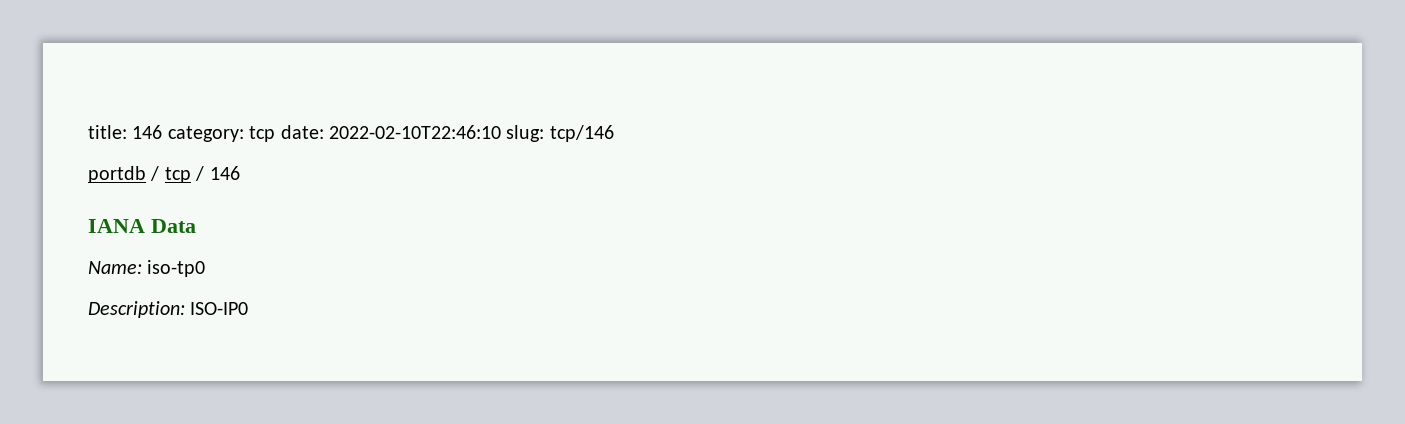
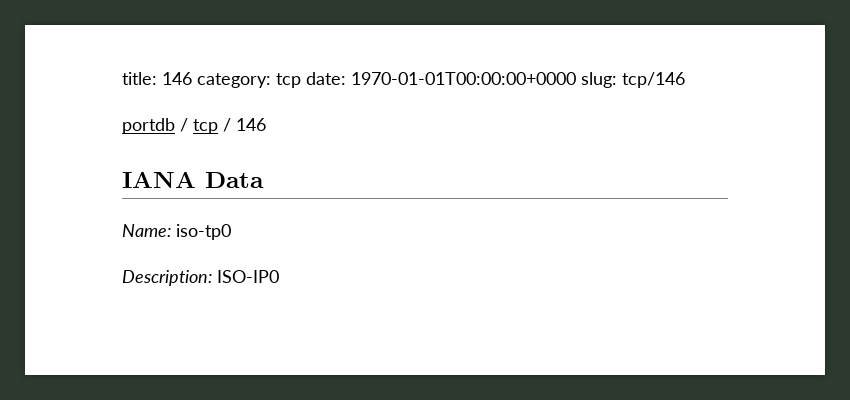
[329,125,501,139] 2022-02-10T22:46:10 -> [351,72,576,85] 1970-01-01T00:00:00+0000

